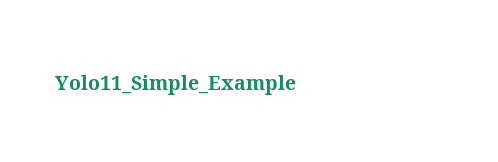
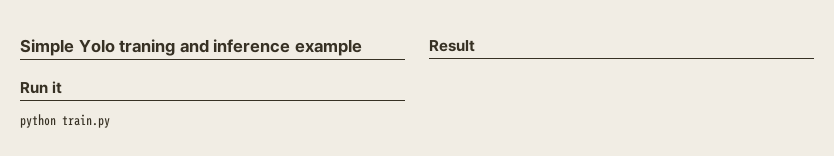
[55,75,296,95] Yolo11_Simple_Example -> [20,39,362,56] [20,81,63,94] [20,114,110,128] [429,40,475,52] Simple Yolo traning and inference example // Run it // python train.py // Result

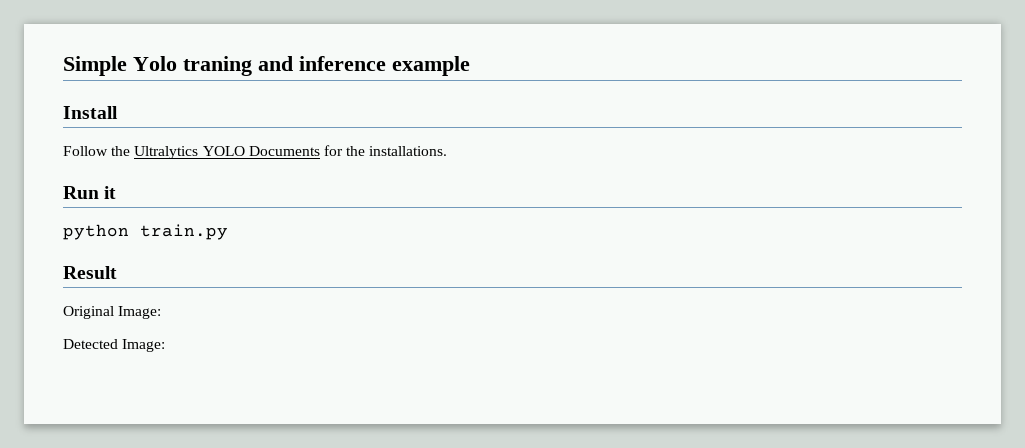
(362, 47) none -> [63,106,118,119] [63,145,448,159] // Install // Follow the Ultralytics YOLO Documents for the installations.
(475, 46) none -> [63,306,162,319] [63,339,166,352] // Original Image: // Detected Image:

